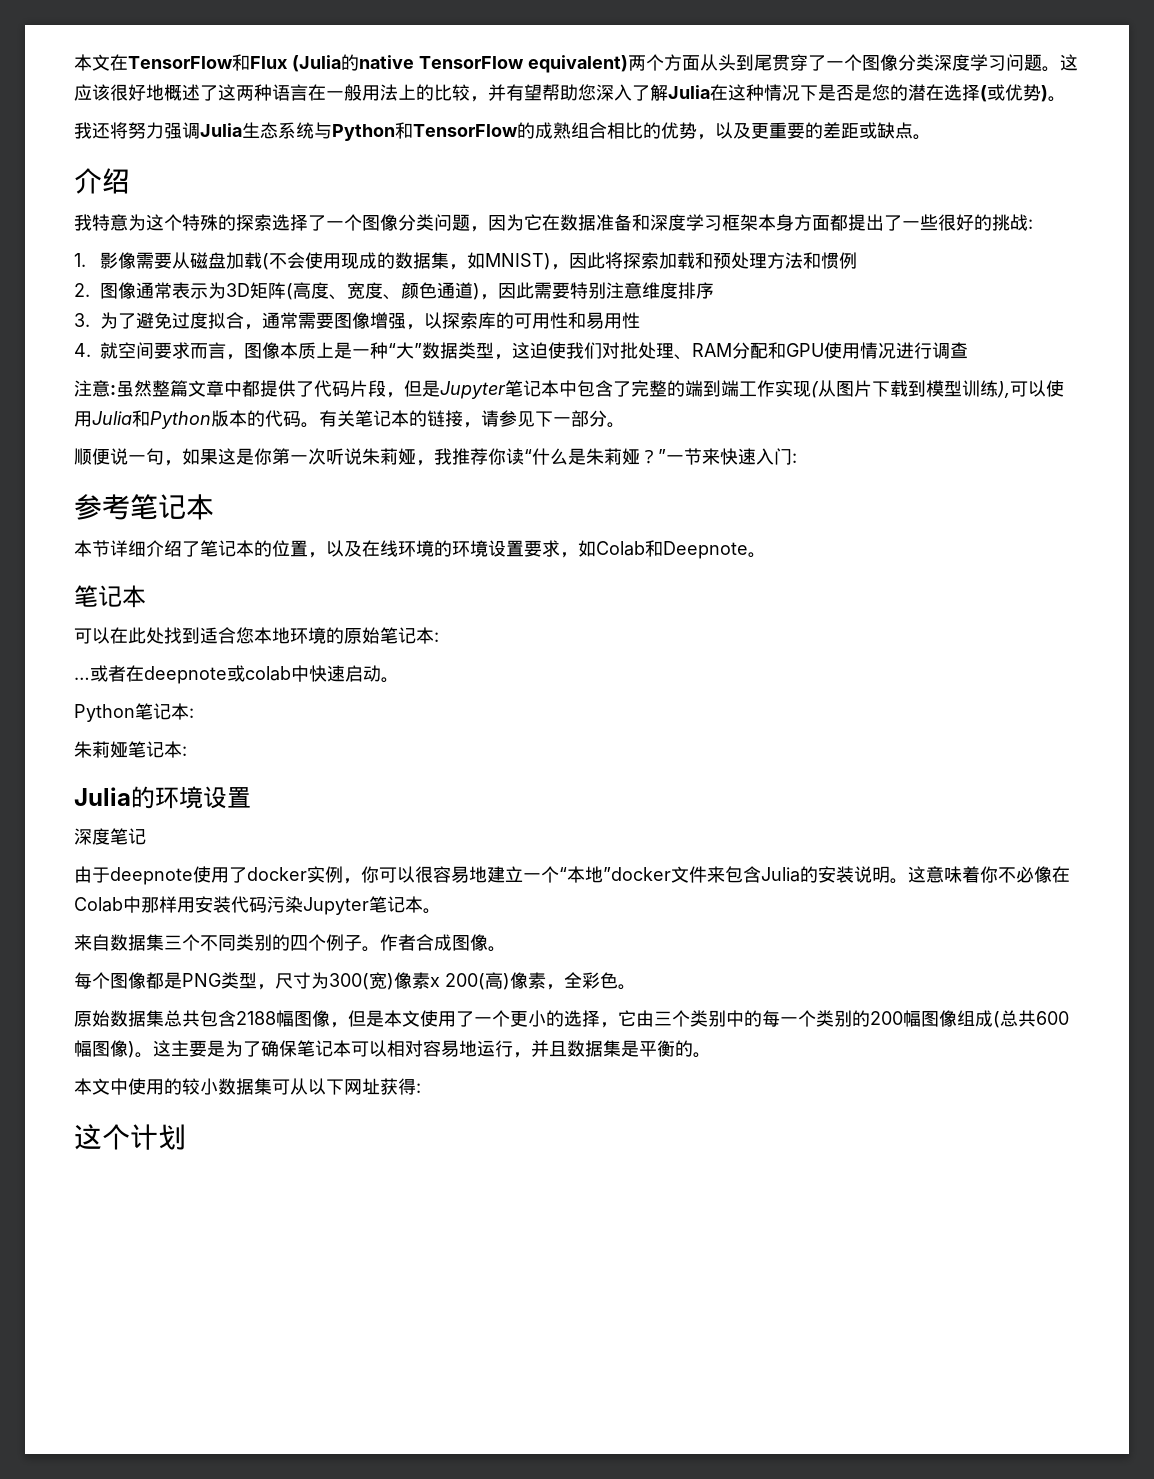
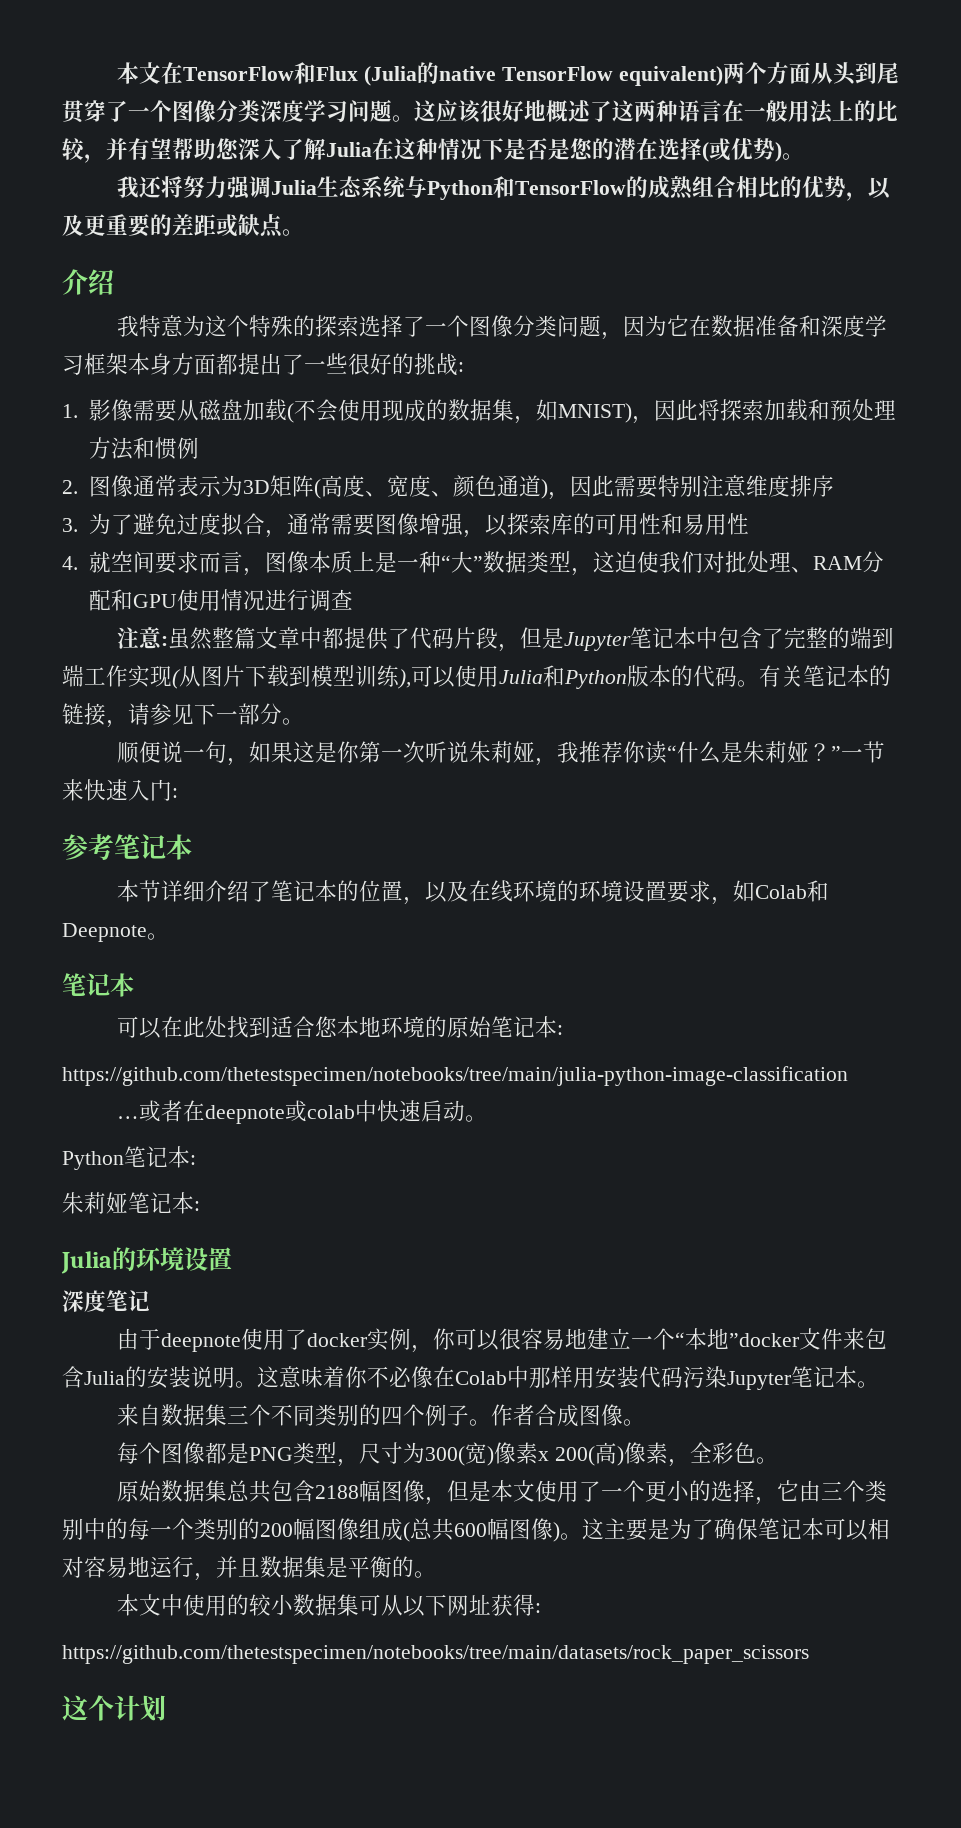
(439, 637) none -> [62,1066,848,1086] // https://github.com/thetestspecimen/notebooks/tree/main/julia-python-image-classification
(421, 1088) none -> [62,1645,809,1664] // https://github.com/thetestspecimen/notebooks/tree/main/datasets/rock_paper_scissors

